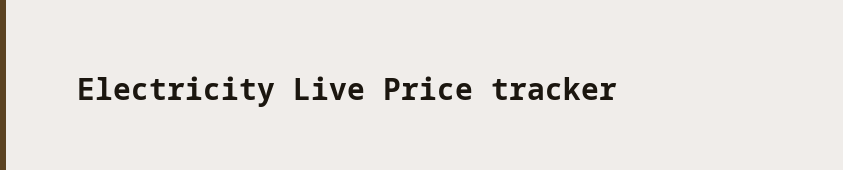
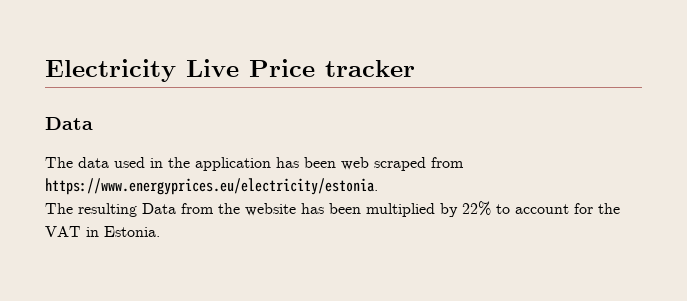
(617, 88) none -> [45,117,93,130] [45,157,464,171] [45,178,378,195] [45,201,620,217] [45,226,160,237] // Data // The data used in the application has been web scraped from https://www.energyprices.eu/electricity/estonia. // The resulting Data from the website has been multiplied by 22% to account for the VAT in Estonia.

